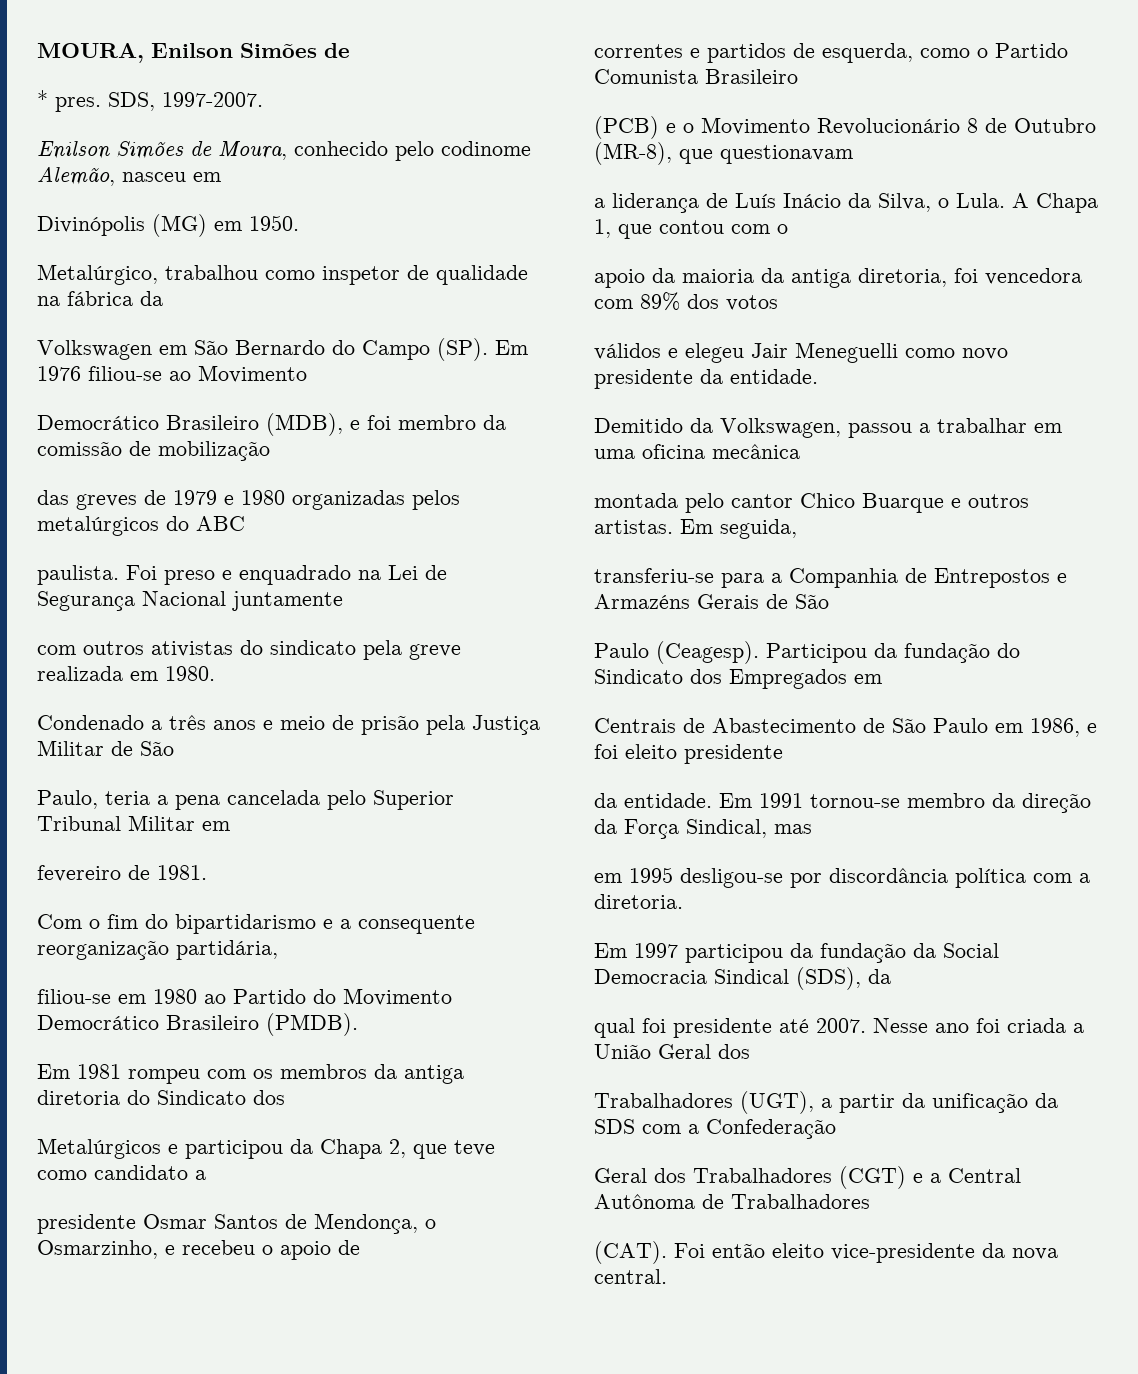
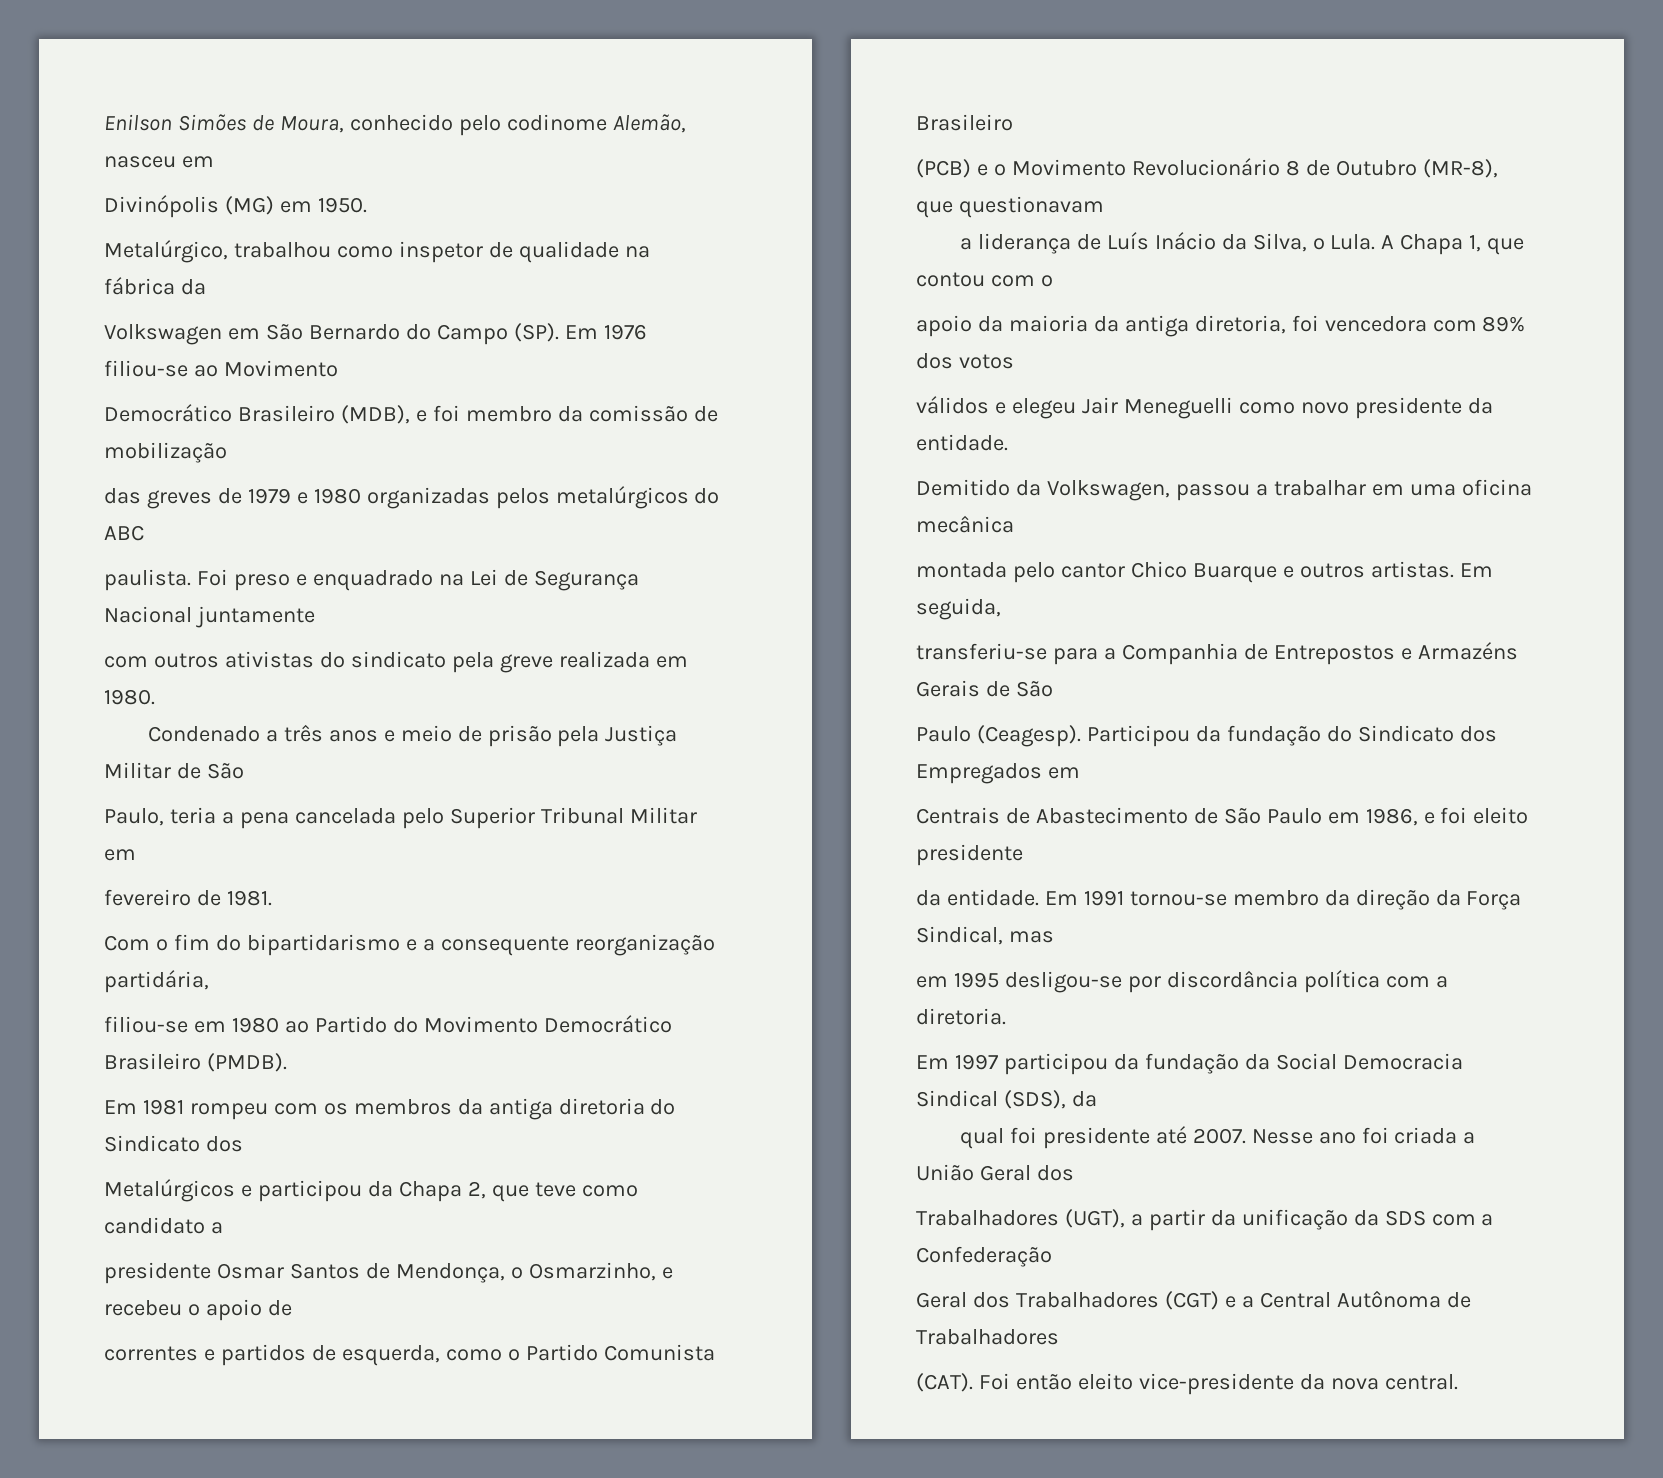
[37,43,350,63] [37,90,263,112] MOURA, Enilson Simões de // * pres. SDS, 1997-2007. // -> (104, 122) none

